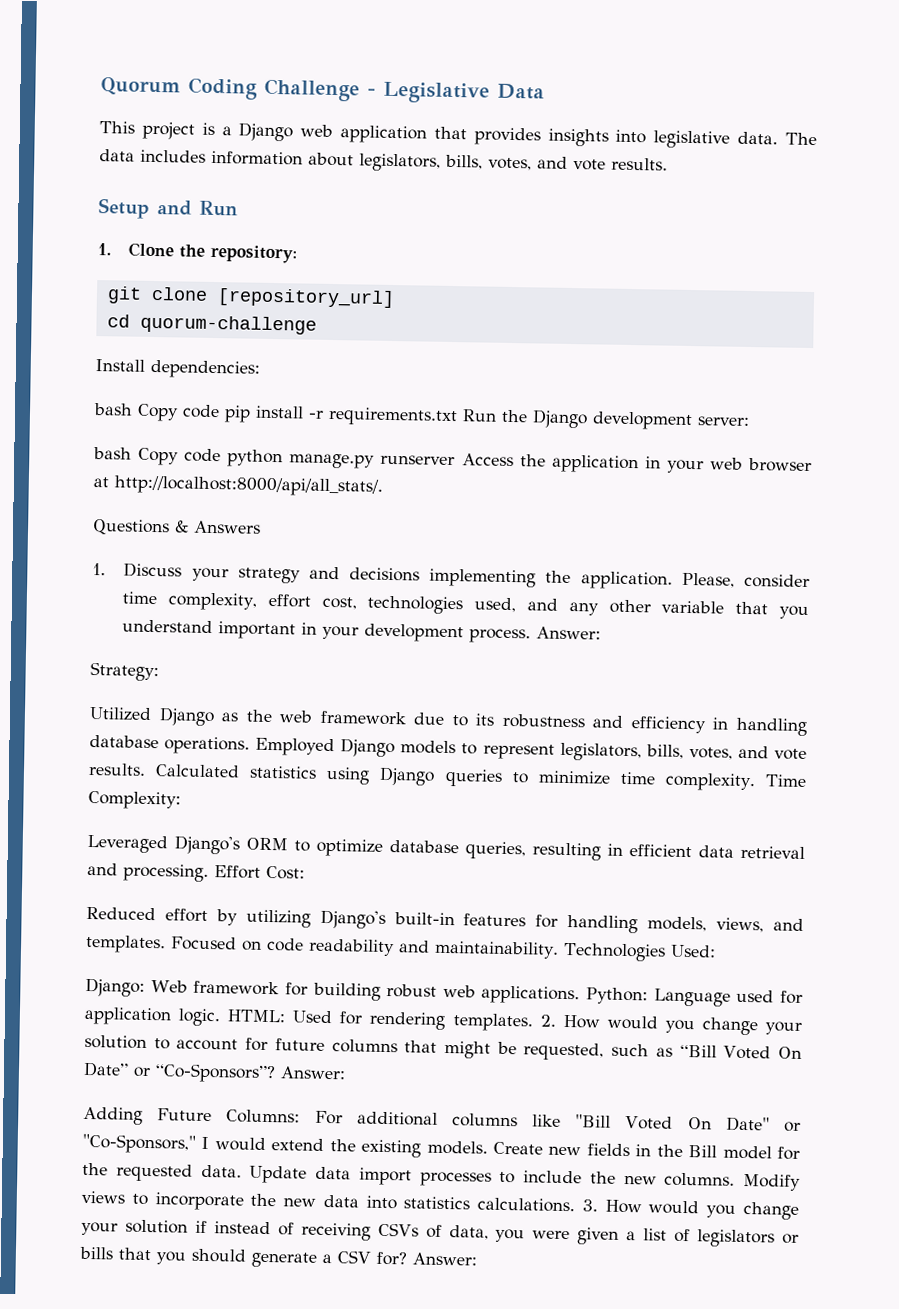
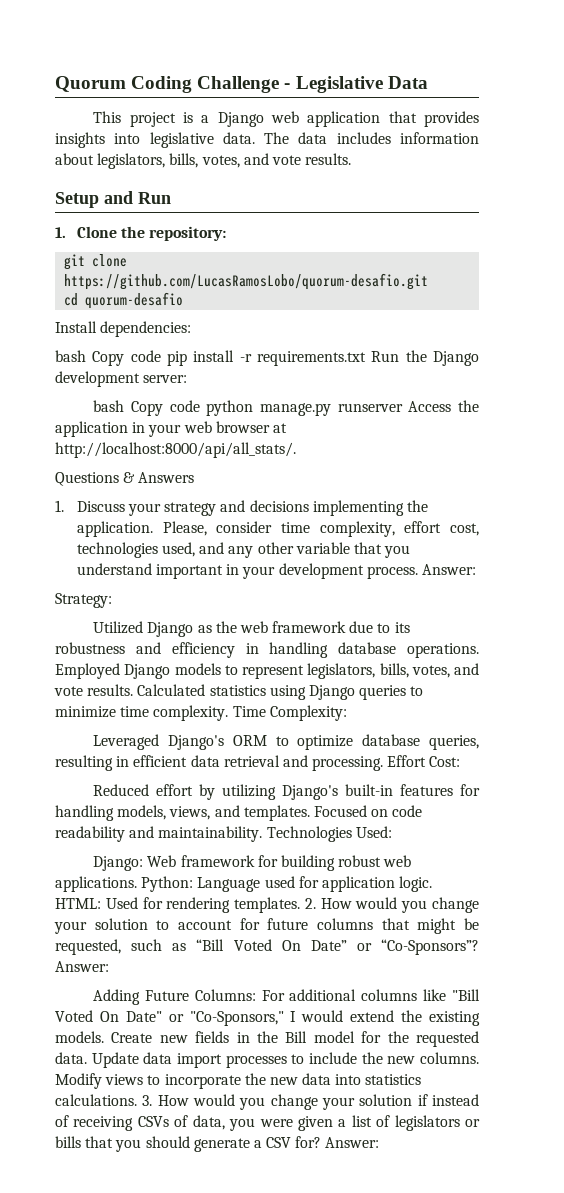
[216,288,395,309] [repository_url] -> [64,273,429,290] https://github.com/LucasRamosLobo/quorum-desafio.git
[139,314,317,335] quorum-challenge -> [85,292,184,309] quorum-desafio

